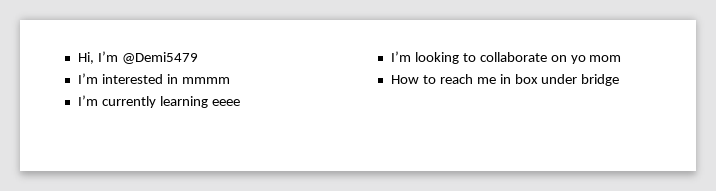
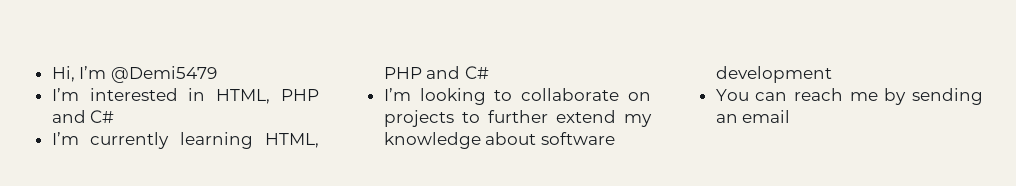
[181,77,230,84] mmmm -> [216,89,319,104] [51,110,115,123] HTML, PHP and C#
[211,99,240,106] eeee -> [265,133,319,148] [383,66,489,79] HTML, PHP and C#
[570,55,622,64] [390,74,620,86] yo mom // How to reach me in box under bridge -> [383,110,652,127] [383,132,615,149] [715,66,832,83] [715,88,983,105] [715,110,791,123] projects to further extend my knowledge about software development // You can reach me by sending an email

